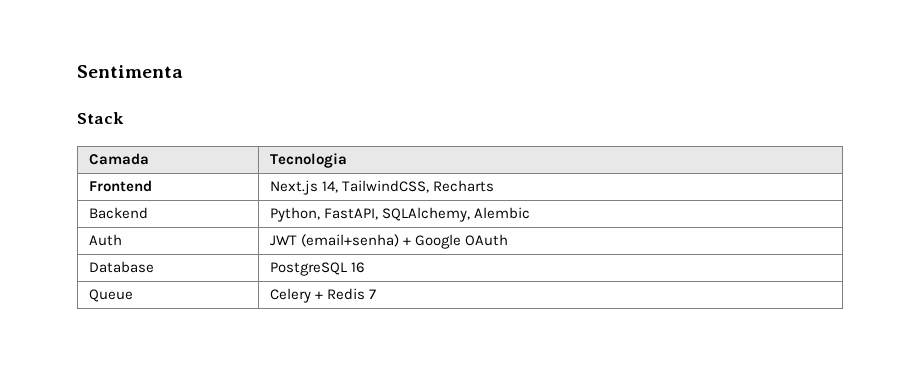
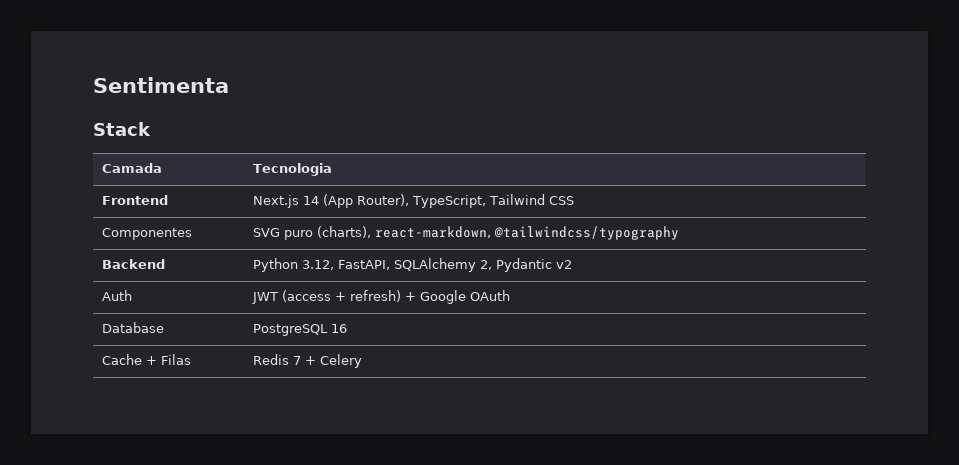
[321,180,495,193] [88,207,148,219] [269,207,531,222] 14, TailwindCSS, Recharts // Backend | Python, FastAPI, SQLAlchemy, Alembic -> [302,194,574,208] [101,228,192,240] [252,226,679,240] [101,259,165,269] [252,258,572,272] 14 (App Router), TypeScript, Tailwind CSS // Componentes | SVG puro (charts), react-markdown, @tailwindcss/typography // Backend | Python 3.12, FastAPI, SQLAlchemy 2, Pydantic v2
[300,234,399,247] (email+senha) -> [281,290,401,302] (access + refresh)
[88,289,133,302] [269,288,377,303] Queue | Celery + Redis 7 -> [101,354,191,365] [252,354,362,368] Cache + Filas | Redis 7 + Celery

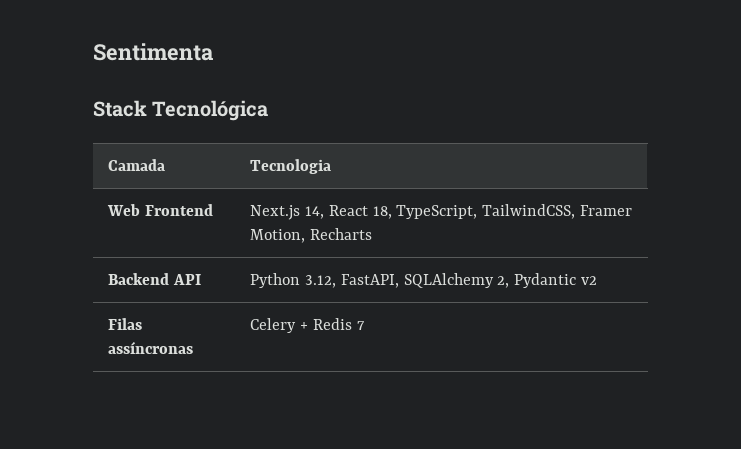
(151, 129) none -> [152,100,269,121] Tecnológica
(332, 169) none -> [106,204,140,216] Web
[302,194,574,208] [101,228,192,240] [252,226,679,240] 14 (App Router), TypeScript, Tailwind CSS // Componentes | SVG puro (charts), react-markdown, @tailwindcss/typography -> [304,204,633,219] [249,228,372,243] 14, React 18, TypeScript, TailwindCSS, Framer Motion, Recharts
(165, 264) none -> [172,274,201,285] API
[101,290,132,301] [251,290,510,304] [101,322,164,333] [252,324,347,336] [101,354,191,365] [252,354,362,368] Auth | JWT (access + refresh) + Google OAuth // Database | PostgreSQL 16 // Cache + Filas | Redis 7 + Celery -> [107,318,142,330] [107,341,193,354] [249,318,365,333] Filas assíncronas | Celery + Redis 7

